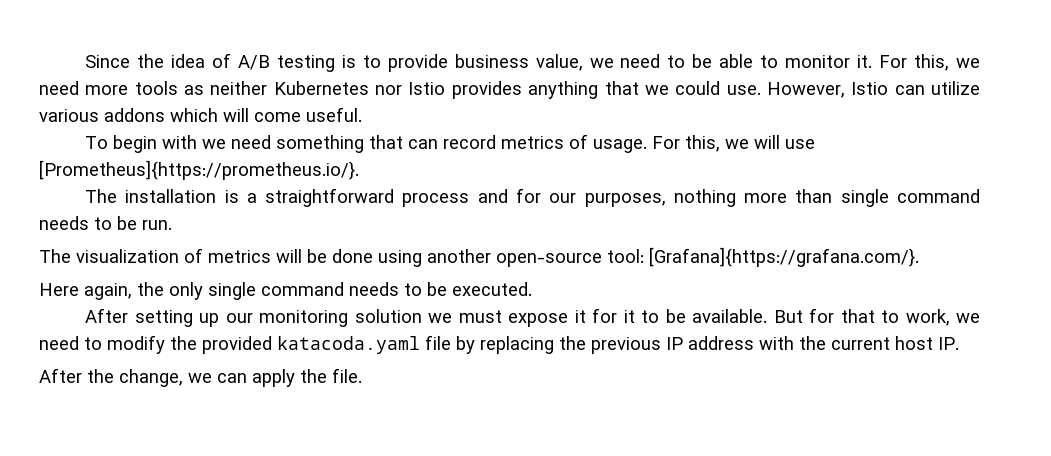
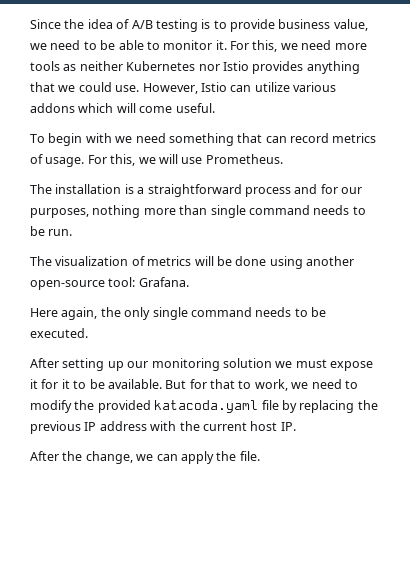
[39,160,359,180] [Prometheus]{https://prometheus.io/}. -> [205,154,283,164] Prometheus.
[649,247,919,267] [Grafana]{https://grafana.com/}. -> [138,277,189,287] Grafana.

